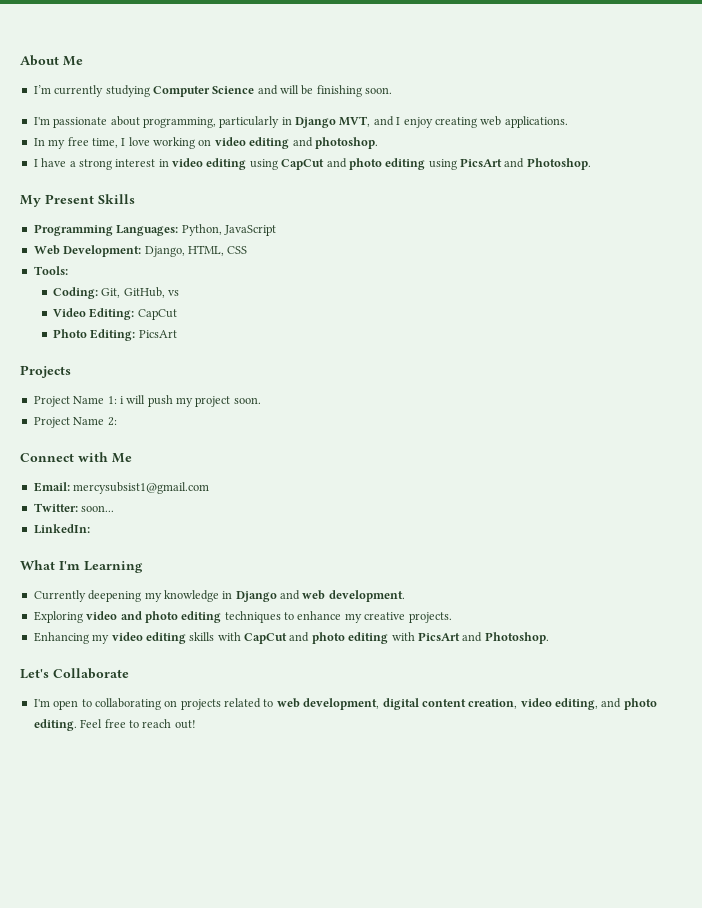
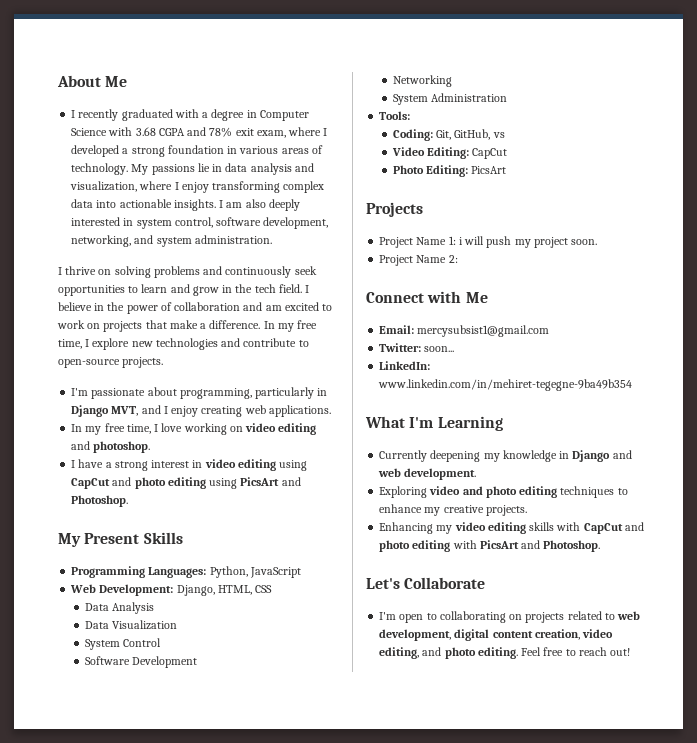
[33,85,393,97] I’m currently studying Computer Science and will be finishing soon. -> [71,109,309,121] [71,127,328,138] [71,145,323,157] [71,163,314,175] [70,181,325,193] [71,199,300,211] [71,217,329,229] [71,235,272,247] [58,266,317,278] [58,284,310,296] [58,302,333,314] [57,320,318,332] [58,338,309,350] [58,357,164,368] I recently graduated with a degree in Computer Science with 3.68 CGPA and 78% exit exam, where I developed a strong foundation in various areas of technology. My passions lie in data analysis and visualization, where I enjoy transforming complex data into actionable insights. I am also deeply interested in system control, software development, networking, and system administration. // I thrive on solving problems and continuously seek opportunities to learn and grow in the tech field. I believe in the power of collaboration and am excited to work on projects that make a difference. In my free time, I explore new technologies and contribute to open-source projects.
(248, 250) none -> [84,602,155,614] [84,620,178,630] [84,638,162,650] [84,656,198,668] [392,75,452,87] [392,93,508,105] // Data Analysis // Data Visualization // System Control // Software Development // Networking // System Administration
(90, 529) none -> [378,379,633,391] www.linkedin.com/in/mehiret-tegegne-9ba49b354

